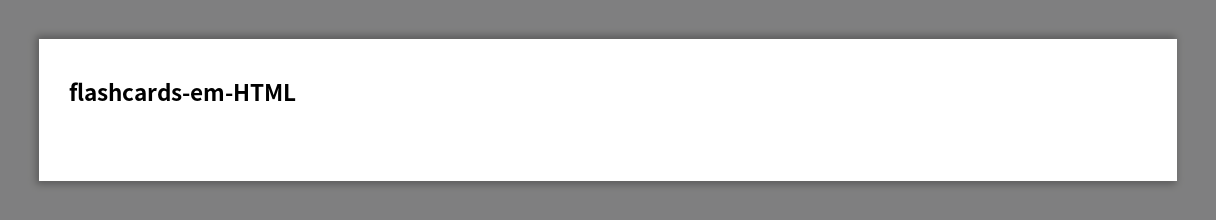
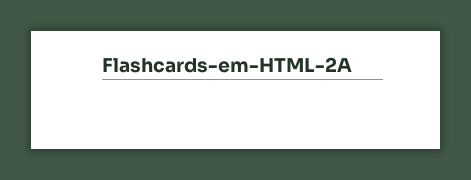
[69,82,296,101] flashcards-em-HTML -> [102,57,352,73] Flashcards-em-HTML-2A

